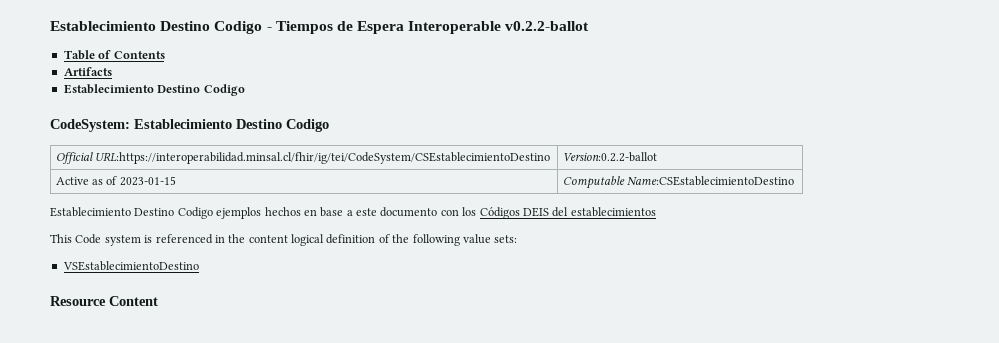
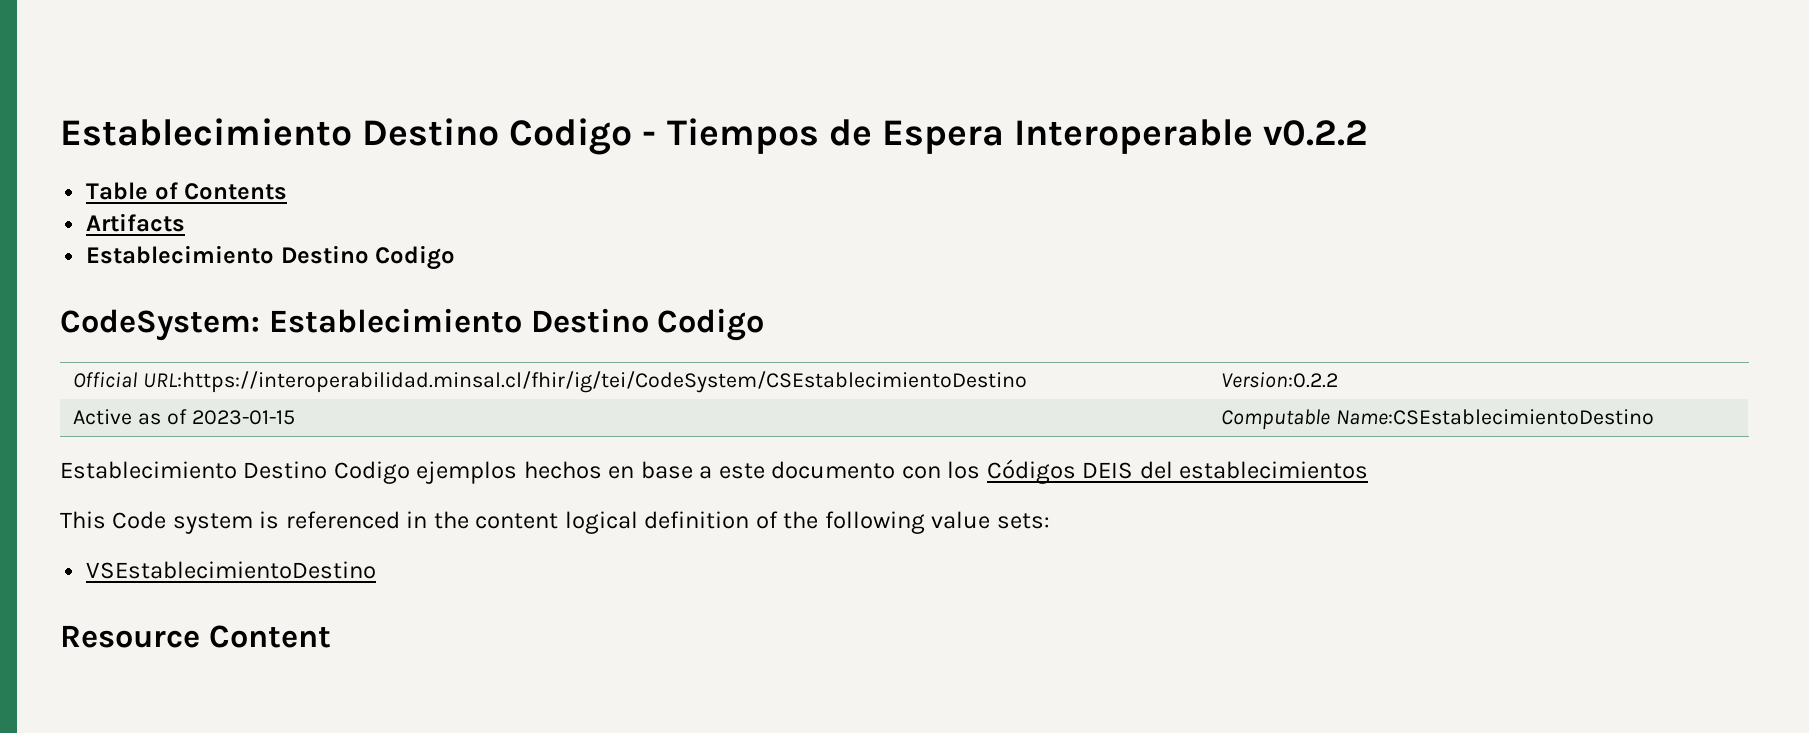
[505,21,590,31] v0.2.2-ballot -> [1263,120,1368,146] v0.2.2
[562,152,657,162] Version:0.2.2-ballot -> [1221,372,1339,388] Version:0.2.2

